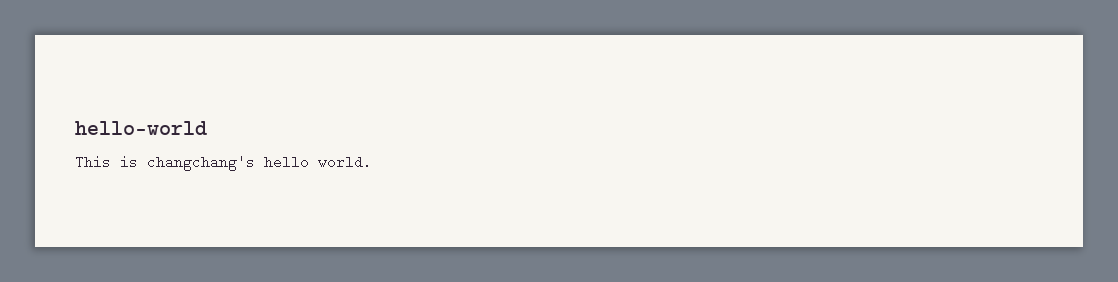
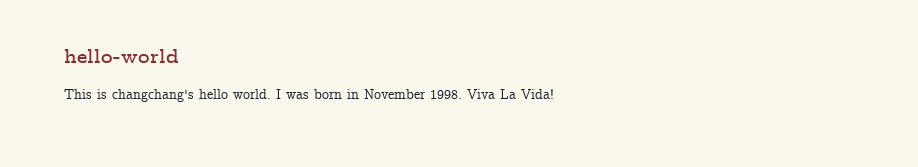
(372, 162) none -> [276,89,554,99] I was born in November 1998. Viva La Vida!

